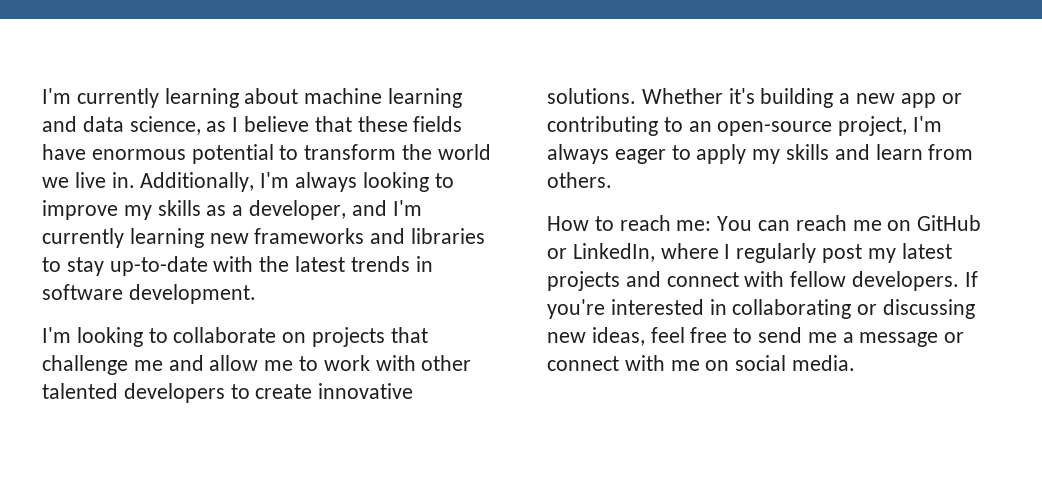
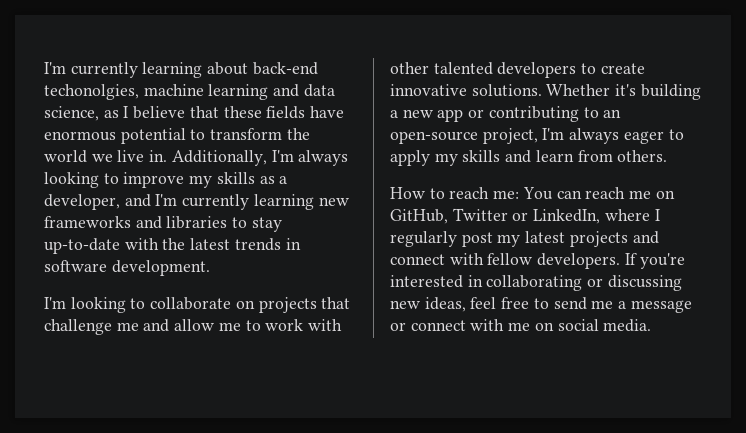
(299, 96) none -> [252,62,318,75] [44,84,139,100] back-end techonolgies,
[917,215,982,231] GitHub -> [390,208,508,224] GitHub, Twitter

